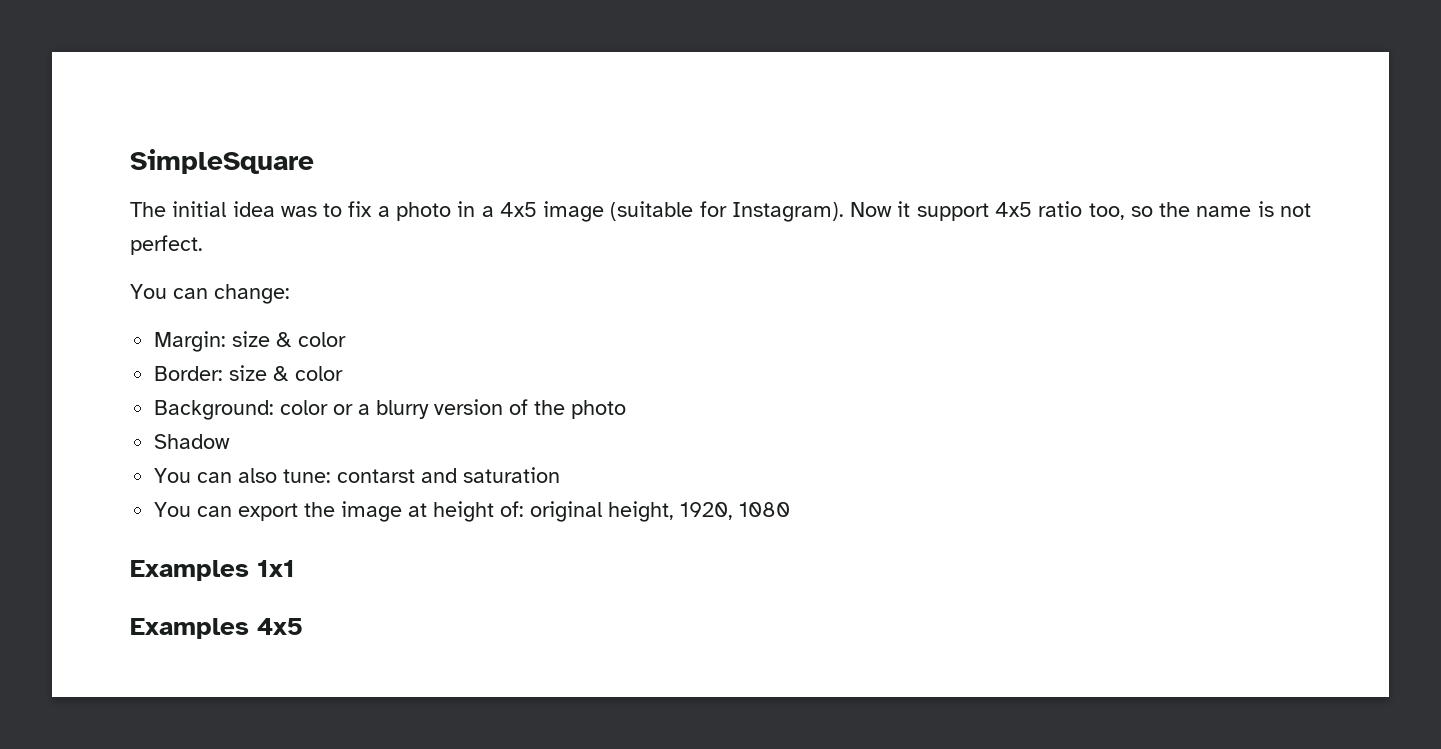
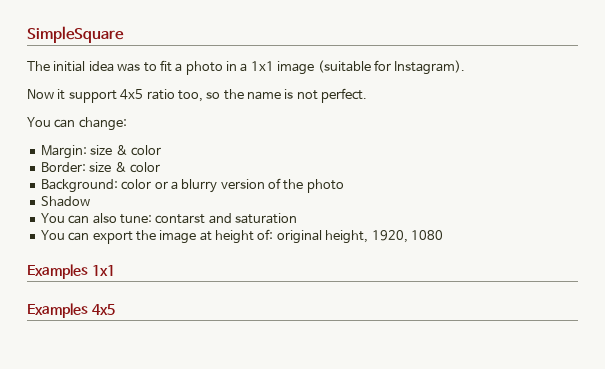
[348,201,373,217] fix -> [159,60,172,72] fit
[499,202,537,217] 4x5 -> [250,61,274,71] 1x1
(844, 212) none -> (466, 67) //

